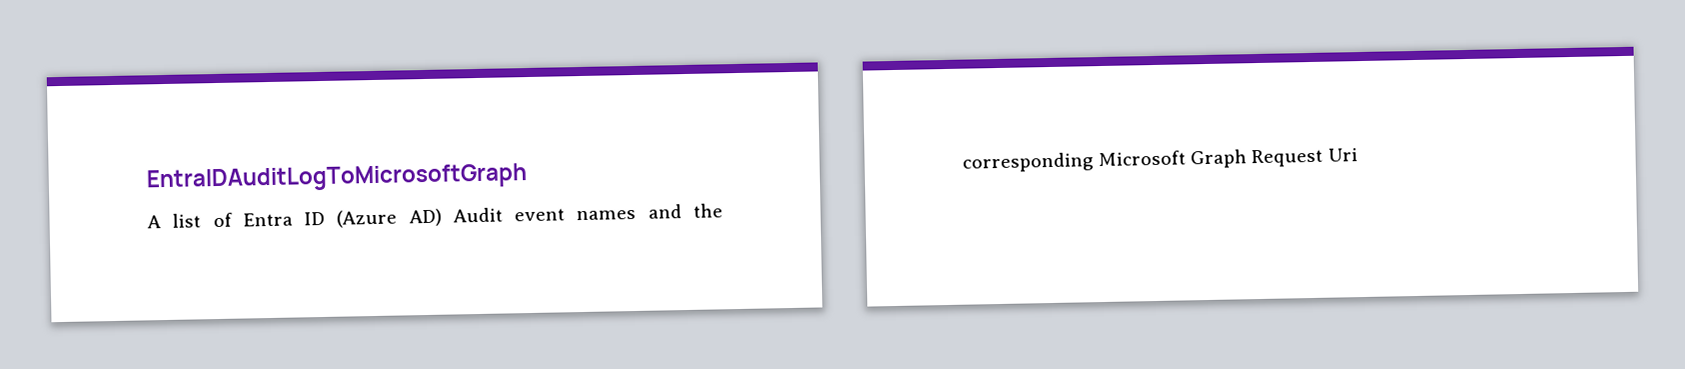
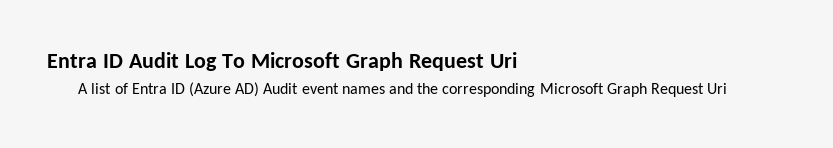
[146,163,527,194] EntraIDAuditLogToMicrosoftGraph -> [47,52,517,71] Entra ID Audit Log To Microsoft Graph Request Uri

